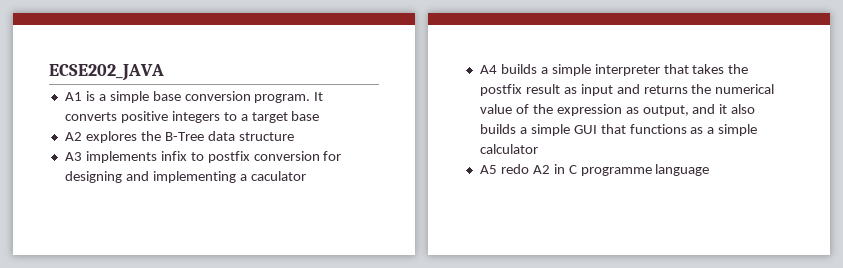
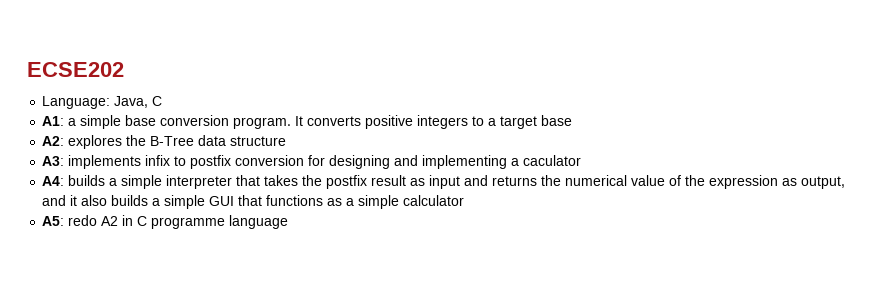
[49,64,164,81] [64,91,95,101] ECSE202_JAVA // A1 is -> [27,62,124,77] [42,96,163,109] [42,116,65,126] ECSE202 // Language: Java, C // A1:
[64,132,82,141] A2 -> [42,136,65,146] A2:
[64,152,82,161] A3 -> [42,156,65,166] A3:
[479,65,497,74] A4 -> [42,176,65,186] A4:
[479,165,497,174] A5 -> [42,216,65,226] A5:

